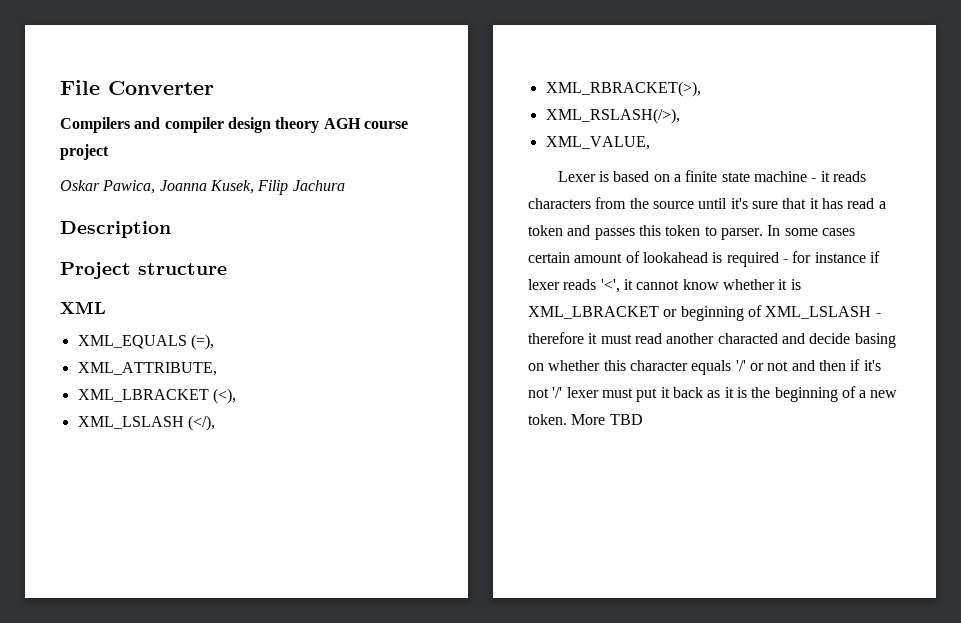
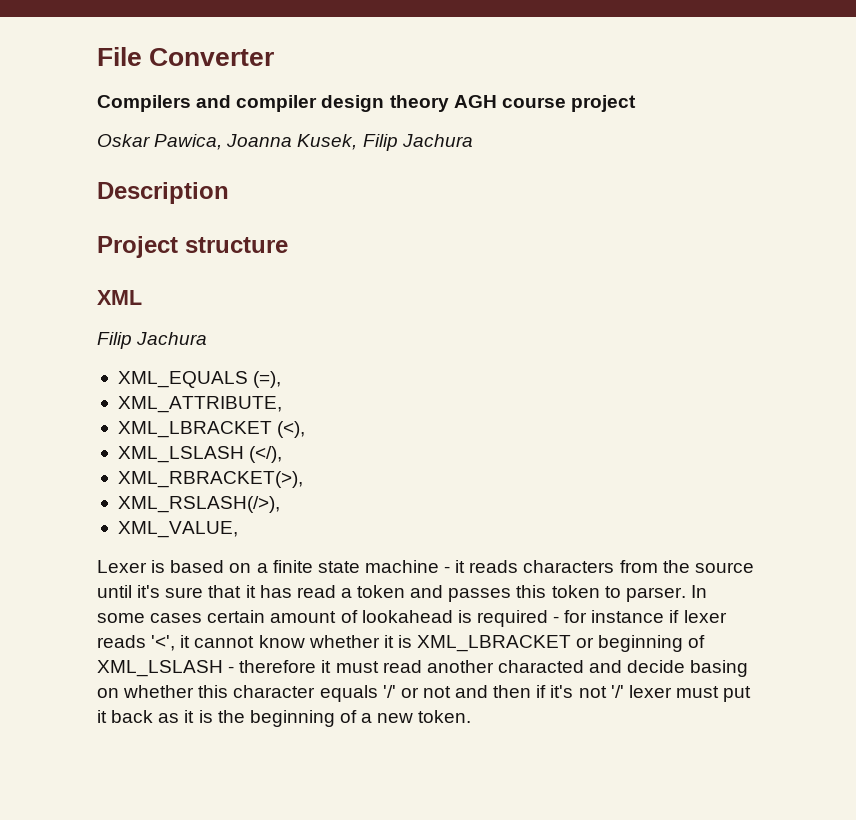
(106, 307) none -> [97,332,208,349] // Filip Jachura
[571,414,643,425] More TBD -> (472, 716) none

